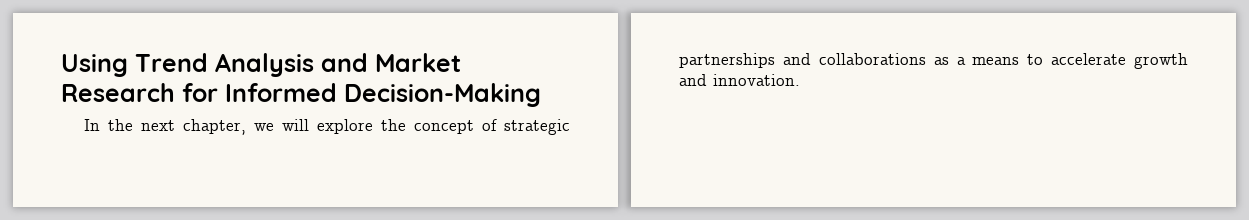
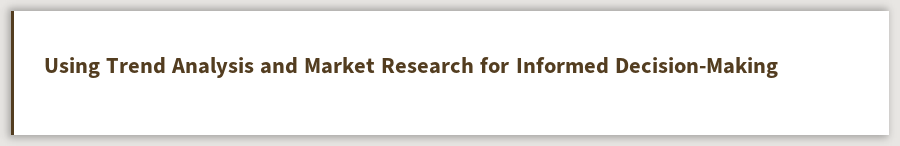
[83,119,571,135] [679,53,1188,69] [679,74,800,86] // In the next chapter, we will explore the concept of strategic partnerships and collaborations as a means to accelerate growth and innovation. -> (778, 67) none

